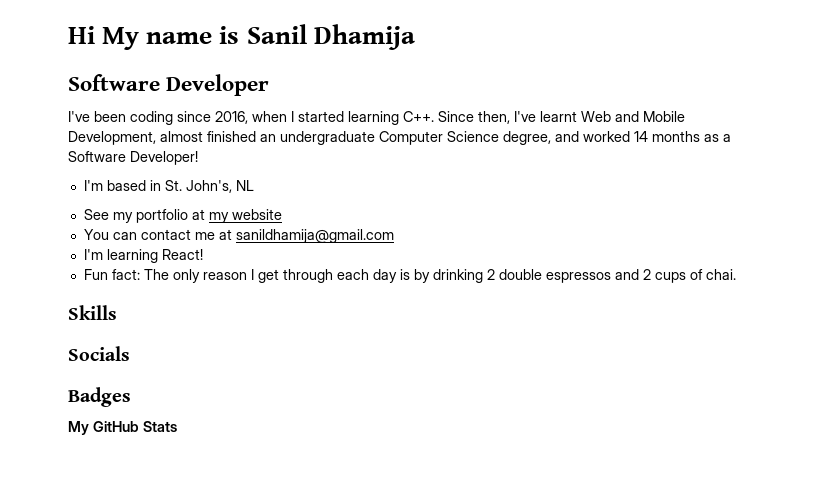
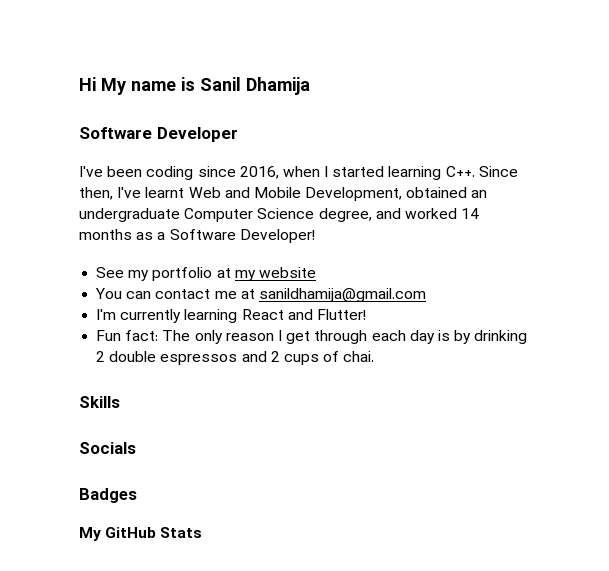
[160,131,256,142] almost finished -> [406,187,468,198] obtained
[83,180,254,193] // I'm based in St. John's, NL -> (315, 236) none
[106,249,203,263] learning React! -> [120,309,366,323] currently learning React and Flutter!

